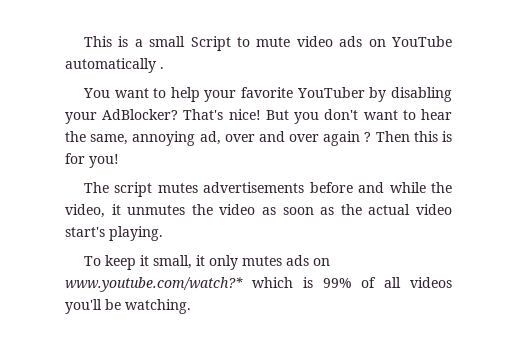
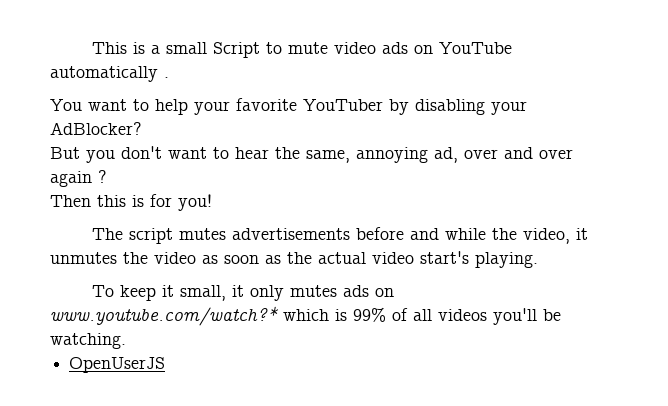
[183,109,261,120] That's nice! -> (142, 128) //
(372, 137) none -> (107, 176) //
(191, 306) none -> [69,357,166,373] // OpenUserJS

